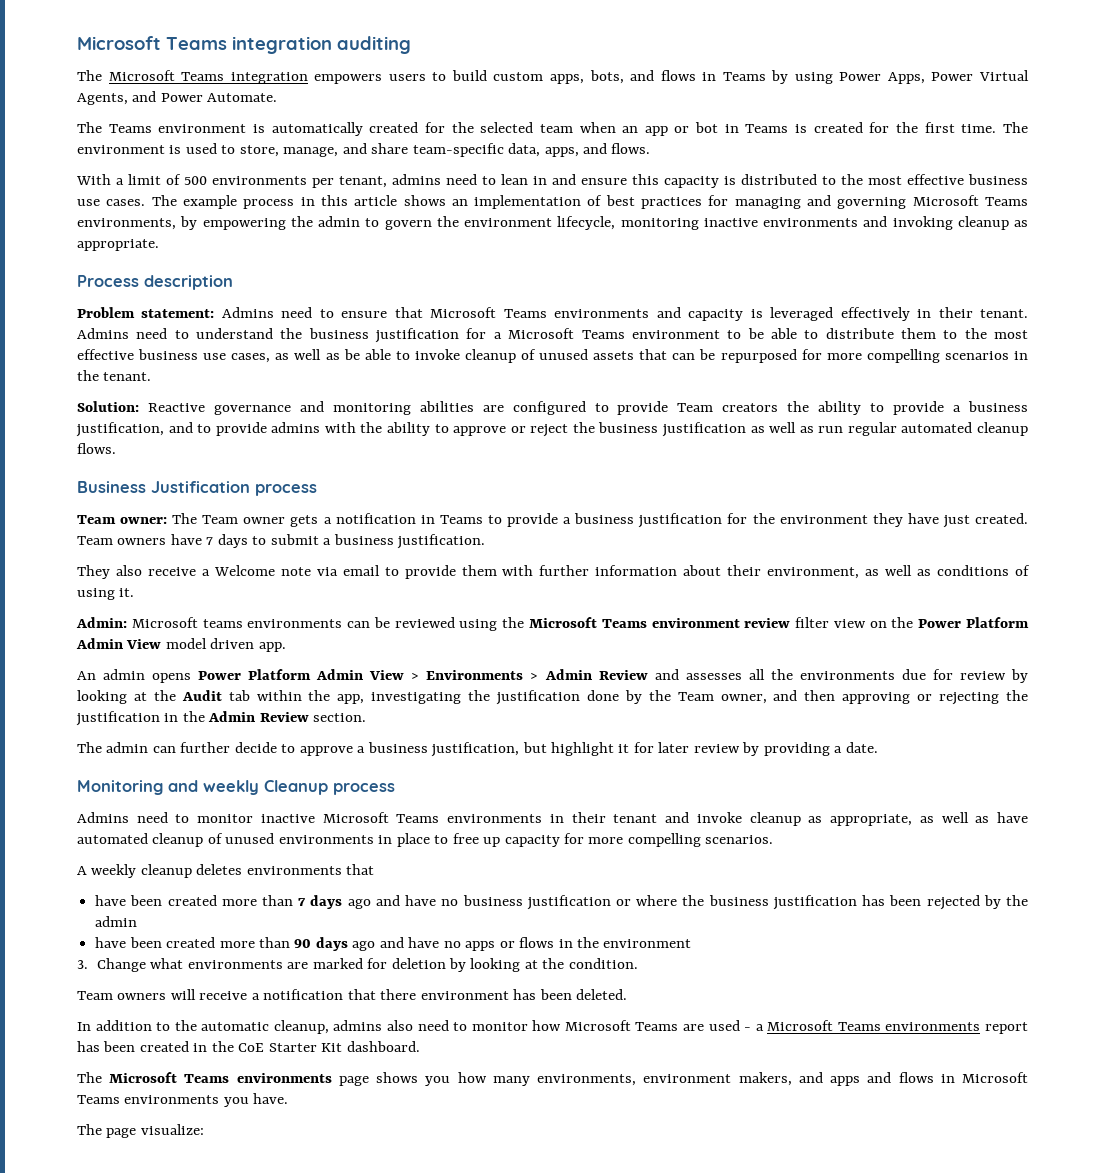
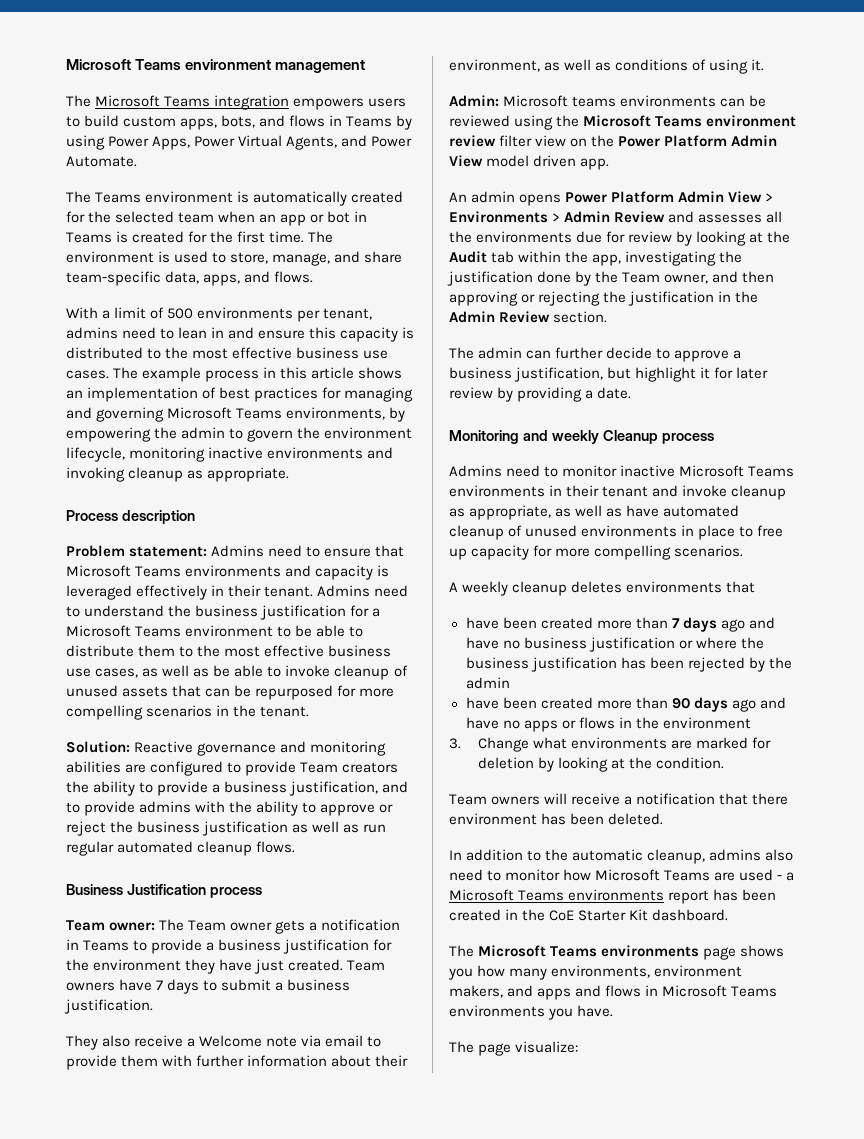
[77,36,411,54] Microsoft Teams integration auditing -> [66,59,366,73] Microsoft Teams environment management

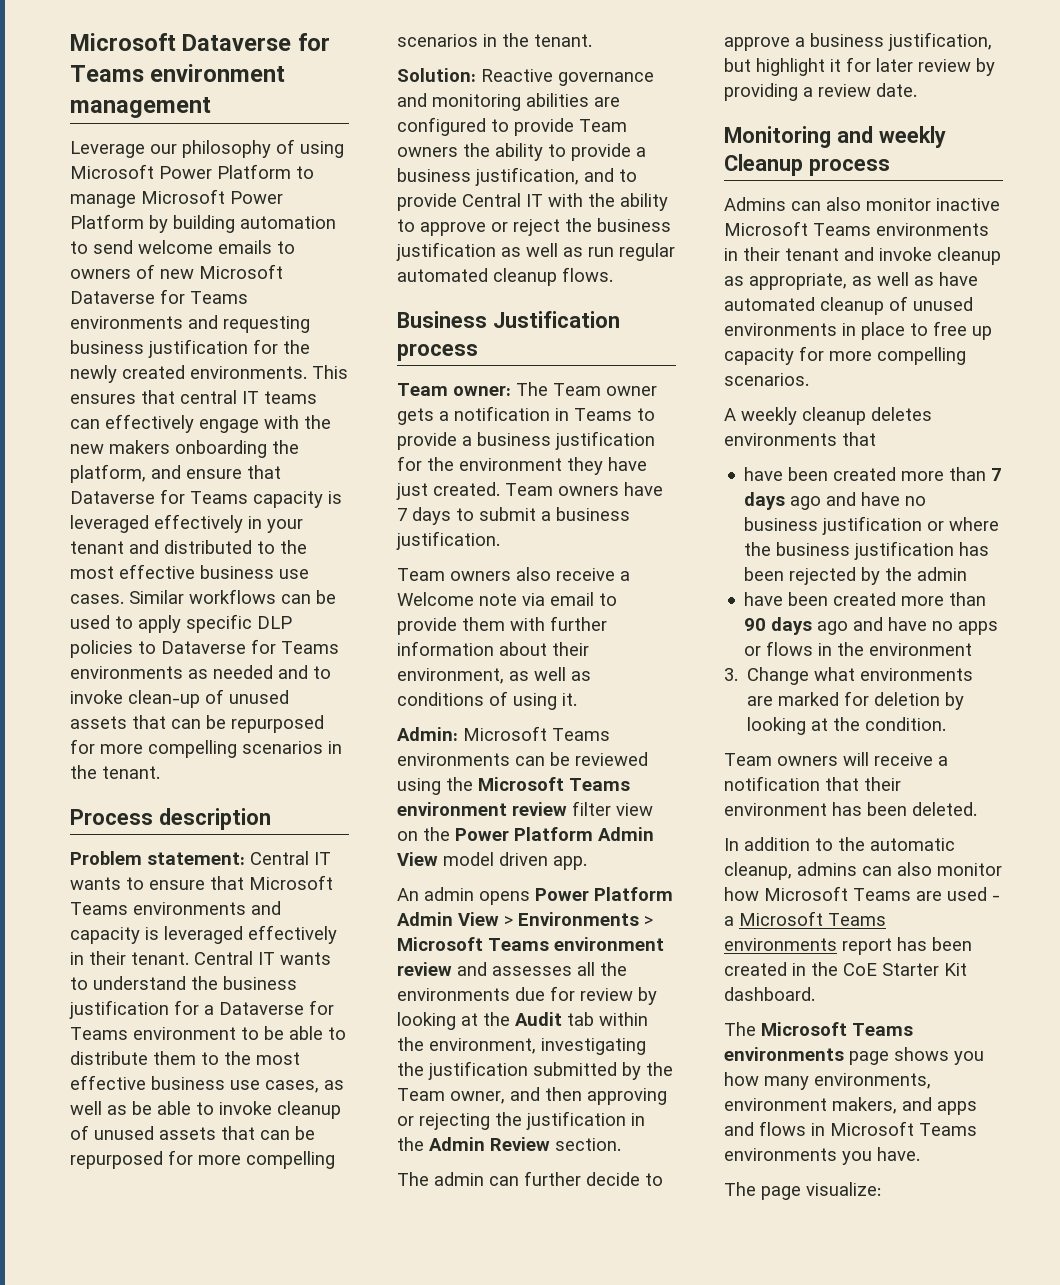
[66,59,131,70] Microsoft -> [70,33,330,51] Microsoft Dataverse for
[66,95,407,110] [66,115,413,130] [66,135,413,150] [66,156,137,167] [66,191,404,206] [66,211,368,226] [66,231,334,243] [66,251,403,266] [66,271,314,286] [66,307,373,322] [66,327,415,342] The Microsoft Teams integration empowers users to build custom apps, bots, and flows in Teams by using Power Apps, Power Virtual Agents, and Power Automate. // The Teams environment is automatically created for the selected team when an app or bot in Teams is created for the first time. The environment is used to store, manage, and share team-specific data, apps, and flows. // With a limit of 500 environments per tenant, admins need to lean in and ensure this capacity is -> [70,139,344,158] [70,164,314,179] [70,189,283,208] [70,214,336,233] [70,240,295,254] [70,264,283,279] [70,289,248,304] [70,315,310,333] [70,339,310,358] [70,365,348,383] [70,390,317,404] [70,414,331,433] [70,440,299,458] [70,464,281,483] [70,489,342,508] [70,514,303,533] [70,540,159,554] Leverage our philosophy of using Microsoft Power Platform to manage Microsoft Power Platform by building automation to send welcome emails to owners of new Microsoft Dataverse for Teams environments and requesting business justification for the newly created environments. This ensures that central IT teams can effectively engage with the new makers onboarding the platform, and ensure that Dataverse for Teams capacity is leveraged effectively in your tenant and
[113,367,403,382] [66,387,414,402] [66,407,406,422] [66,427,413,442] [66,447,394,462] [66,467,290,482] The example process in this article shows an implementation of best practices for managing and governing Microsoft Teams environments, by empowering the admin to govern the environment lifecycle, monitoring inactive environments and invoking cleanup as appropriate. -> [129,589,336,604] [70,614,292,633] [70,639,339,658] [70,665,331,679] [70,689,289,708] [70,715,324,733] [70,739,342,758] [70,765,160,779] Similar workflows can be used to apply specific DLP policies to Dataverse for Teams environments as needed and to invoke clean-up of unused assets that can be repurposed for more compelling scenarios in the tenant.
[211,545,303,557] Admins need -> [250,851,331,865] [70,877,121,890] Central IT wants
[317,585,409,597] Admins need -> [194,951,331,965] Central IT wants
[66,625,131,637] Microsoft -> [219,1000,334,1015] Dataverse for
[342,762,399,773] creators -> [397,147,458,157] owners
[139,801,192,813] admins -> [462,193,543,207] Central IT
[66,1035,98,1050] They -> [397,568,511,581] Team owners
[572,96,617,107] teams -> [552,728,610,741] Teams
[564,211,666,223] Admin Review -> [397,937,664,951] [397,962,452,976] Microsoft Teams environment review
[592,254,622,266] app, -> [429,1038,536,1054] environment,
[537,271,572,283] done -> [533,1062,617,1076] submitted
(594, 394) none -> [818,84,871,97] review
[506,465,559,477] need to -> [791,197,861,211] can also
[752,793,789,805] there -> [864,777,901,791] their
[765,849,794,861] [449,869,502,881] also need to -> [862,862,932,876] can also

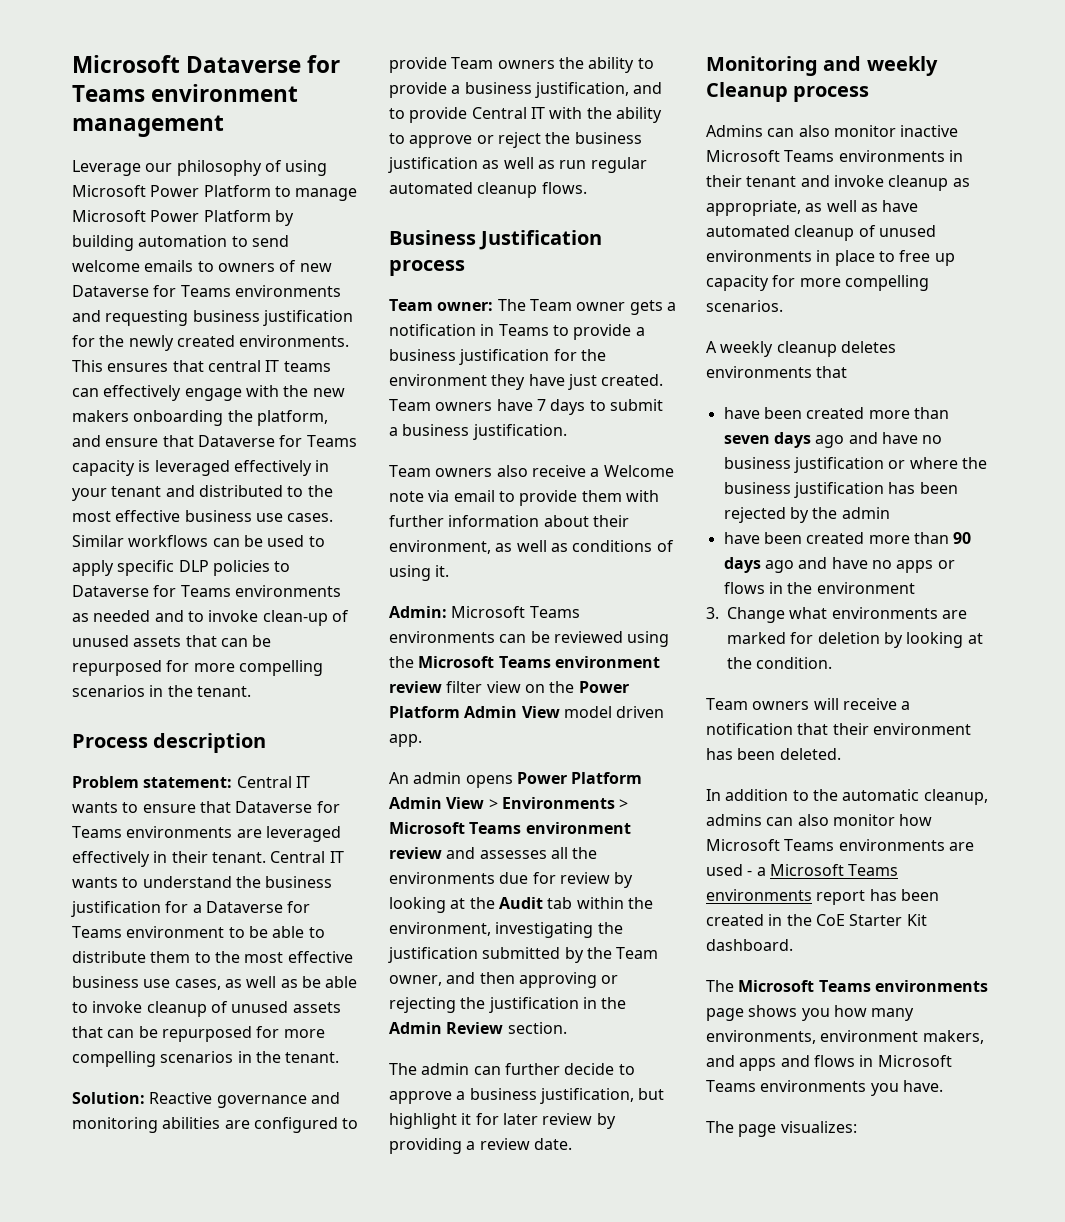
[199,264,283,279] Microsoft -> (332, 267) none
[249,875,333,890] [70,901,281,915] [70,927,159,944] Microsoft Teams environments and capacity is -> [235,801,340,813] [72,826,262,838] Dataverse for Teams environments are
[991,468,1003,481] 7 -> [723,435,770,444] seven
(911, 894) none -> [838,839,945,851] environments
[806,1182,881,1196] visualize: -> [780,1121,857,1133] visualizes:

